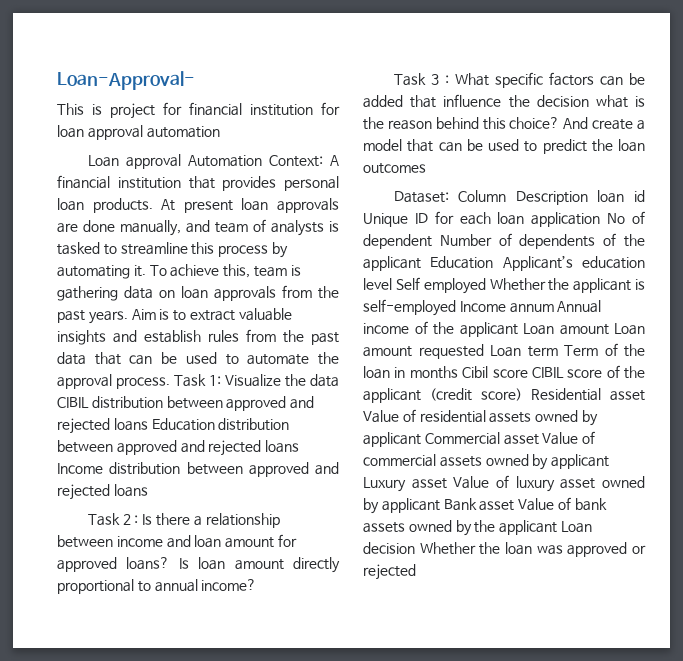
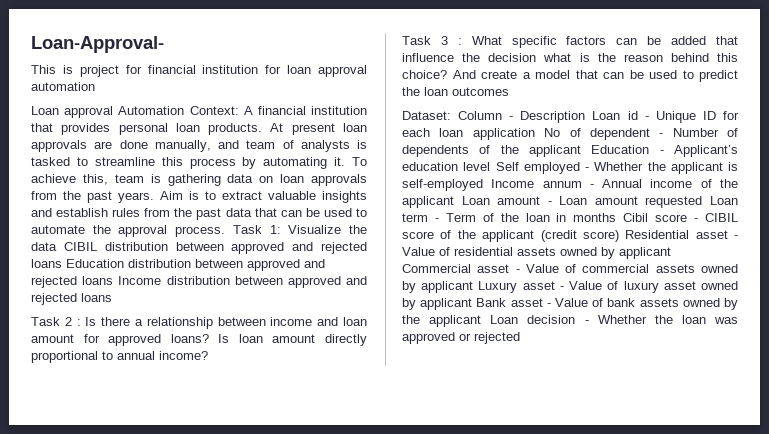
[515,190,645,205] Description loan id -> [509,111,649,123] - Description Loan id -
(432, 241) none -> [659,133,664,137] -
(494, 262) none -> [659,150,664,154] -
(486, 286) none -> [585,167,589,171] -
(554, 308) none -> [589,184,594,188] -
(609, 329) none -> [547,201,552,205] -
(558, 351) none -> [434,218,439,222] -
(528, 373) none -> [694,218,699,222] -
(645, 395) none -> [734,235,738,239] -
(539, 439) none -> [515,269,520,273] -
(447, 483) none -> [559,286,564,290] -
(515, 505) none -> [546,303,551,307] -
(415, 548) none -> [584,320,589,324] -

